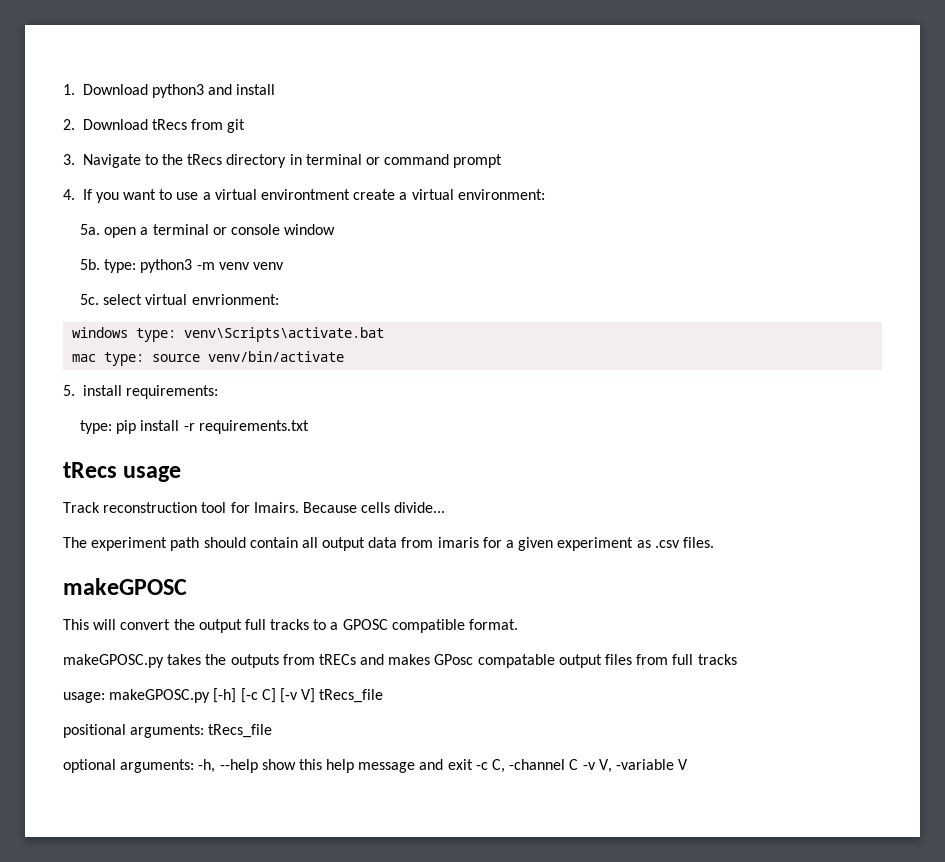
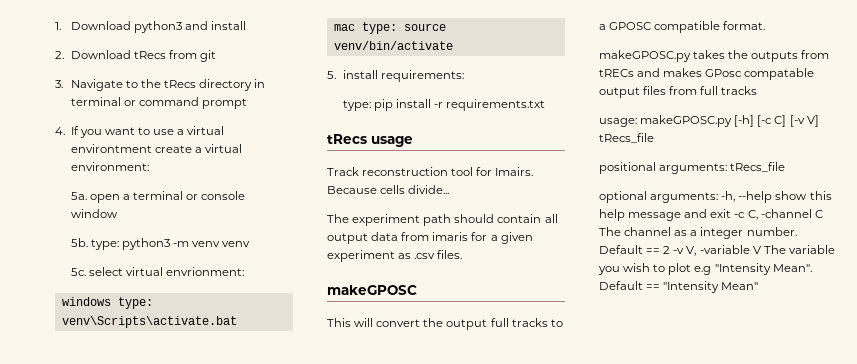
[582,759,689,773] -v V, -variable V -> [599,227,797,239] [599,245,835,256] [598,263,812,275] [599,281,759,293] The channel as a integer number. Default == 2 -v V, -variable V The variable you wish to plot e.g "Intensity Mean". Default == "Intensity Mean"

